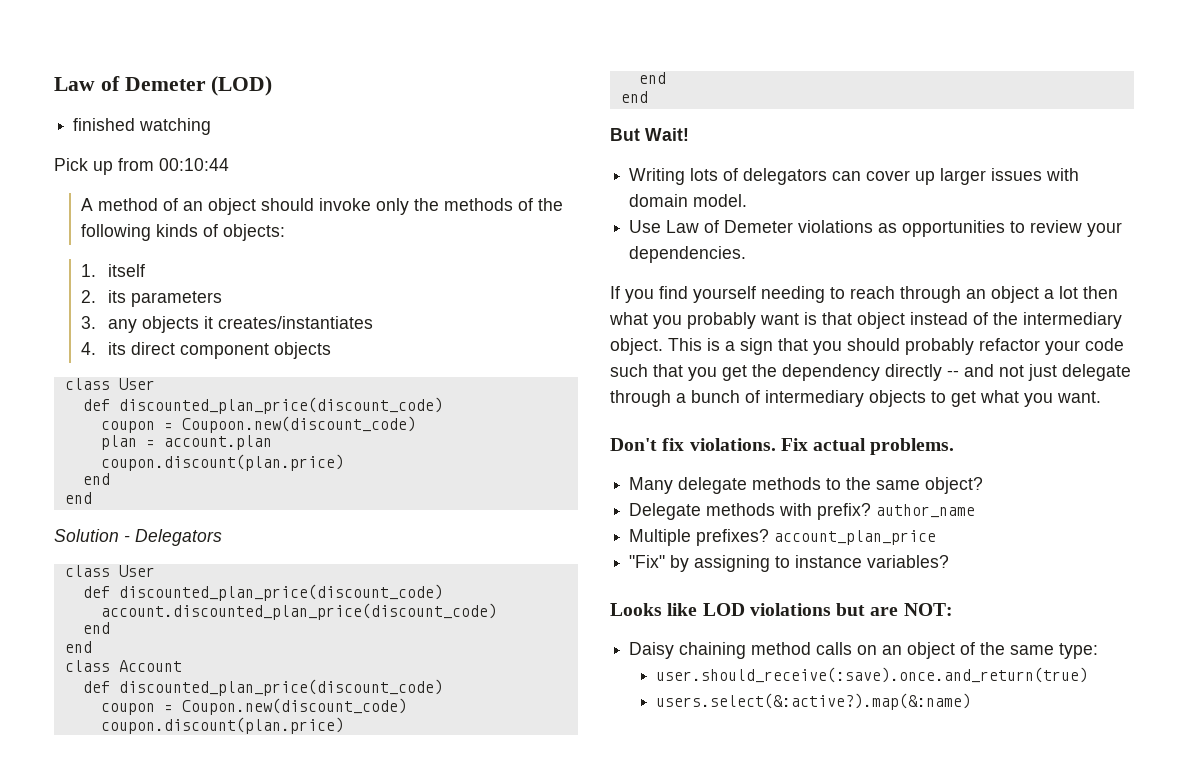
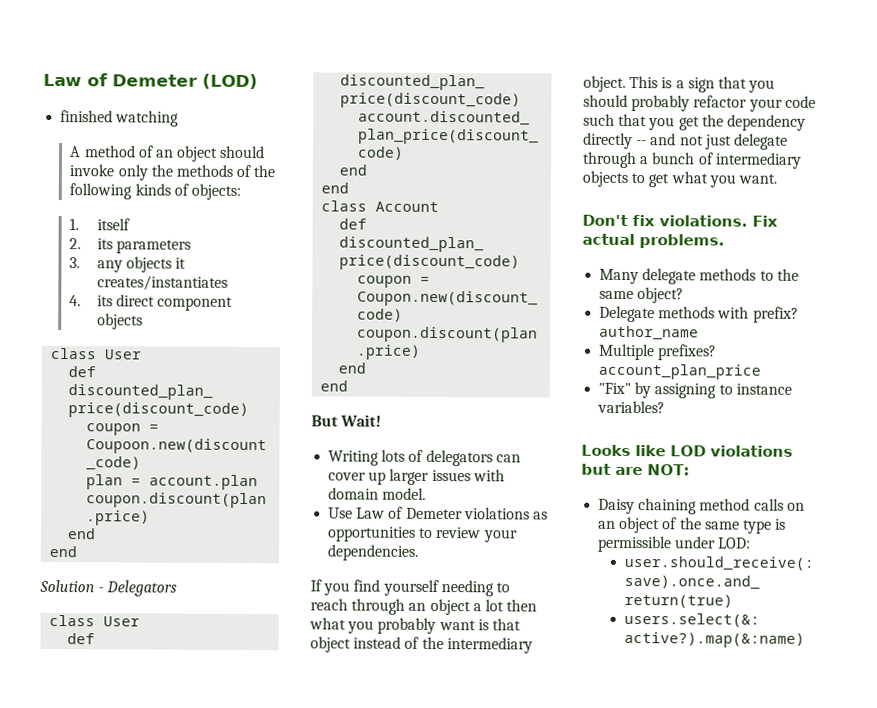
[54,158,229,175] // Pick up from 00:10:44 -> (180, 118) none
[1059,643,1099,659] type: -> [742,518,787,534] [597,535,752,553] type is permissible under LOD:

